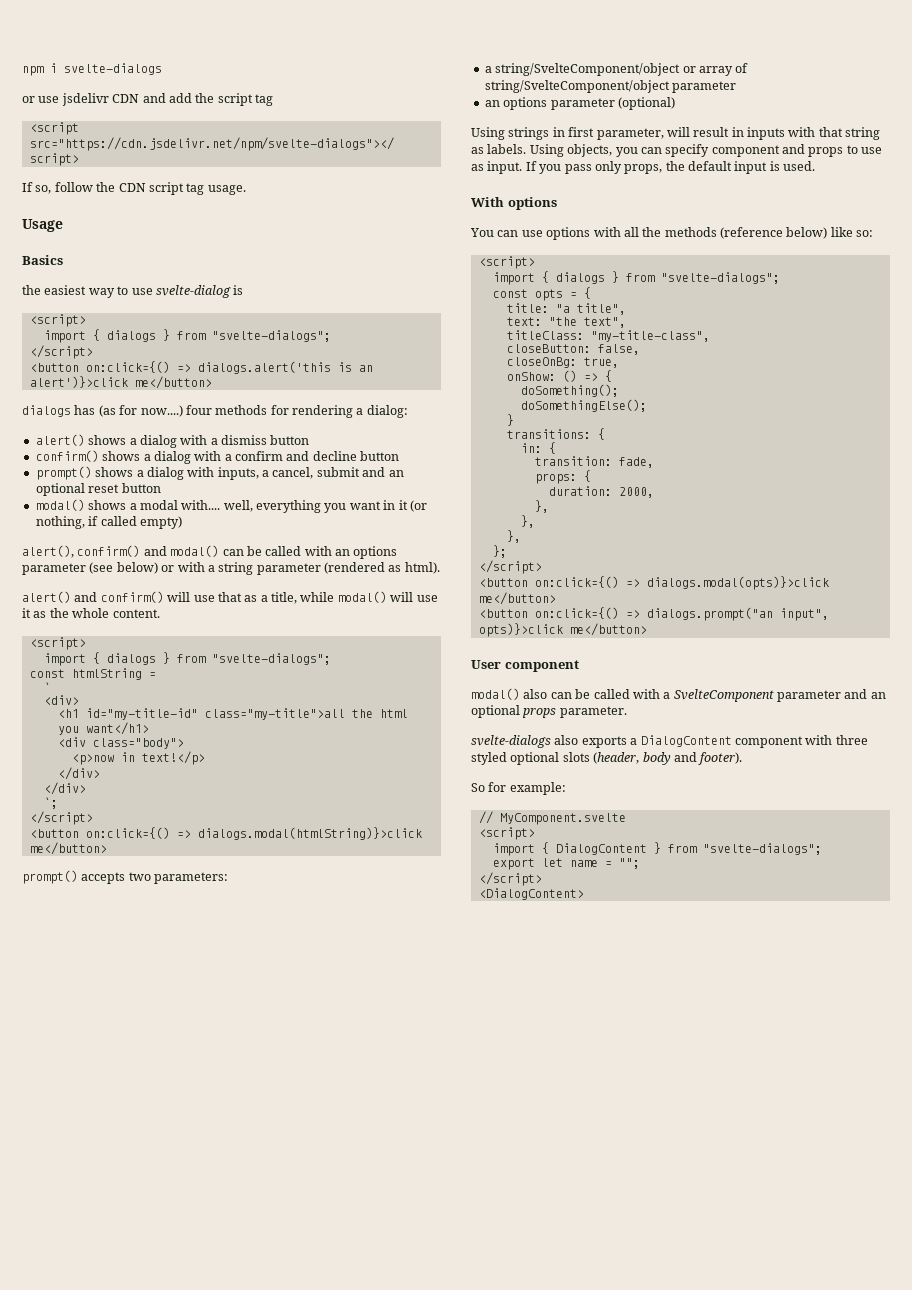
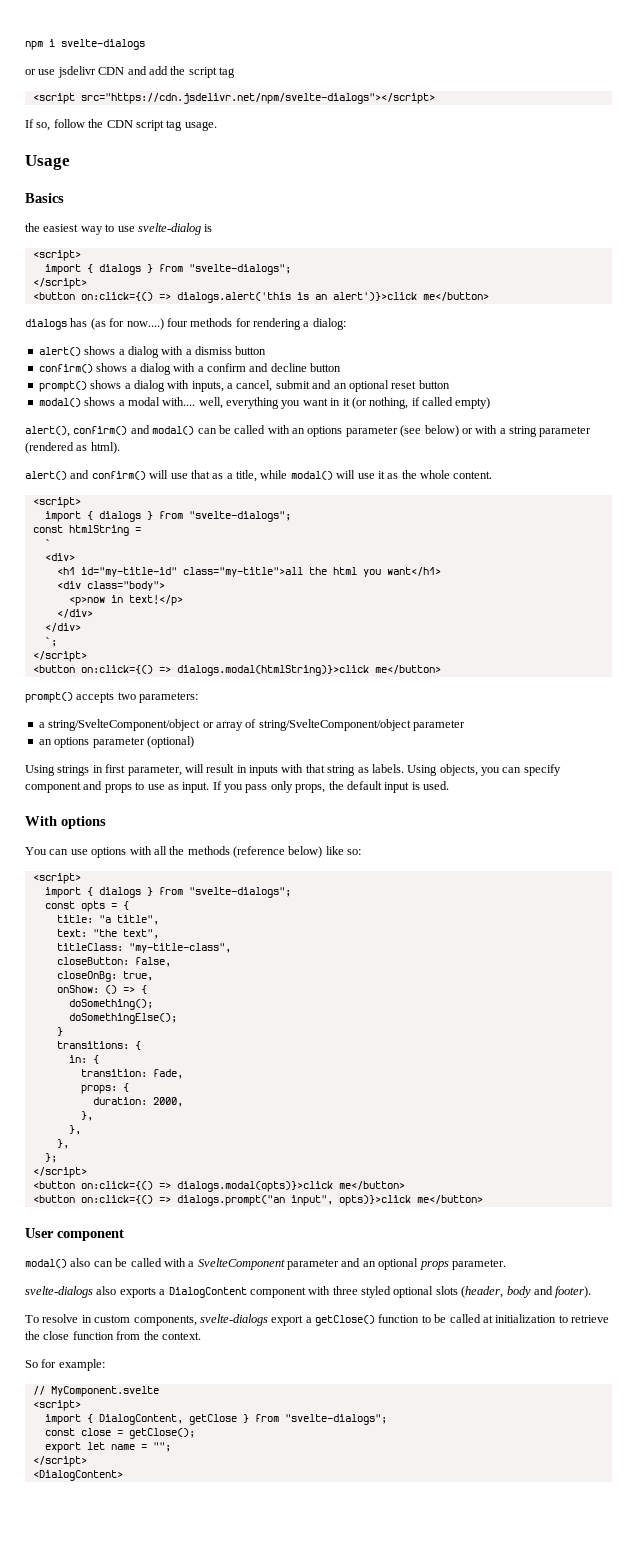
(743, 758) none -> [25,1314,609,1326] [25,1331,201,1340] // To resolve in custom components, svelte-dialogs export a getClose() function to be called at initialization to retrieve the close function from the context.
[555,842,822,855] DialogContent } from "svelte-dialogs"; -> [98,1414,387,1425] [44,1428,195,1439] DialogContent, getClose } from "svelte-dialogs"; // const close = getClose();

